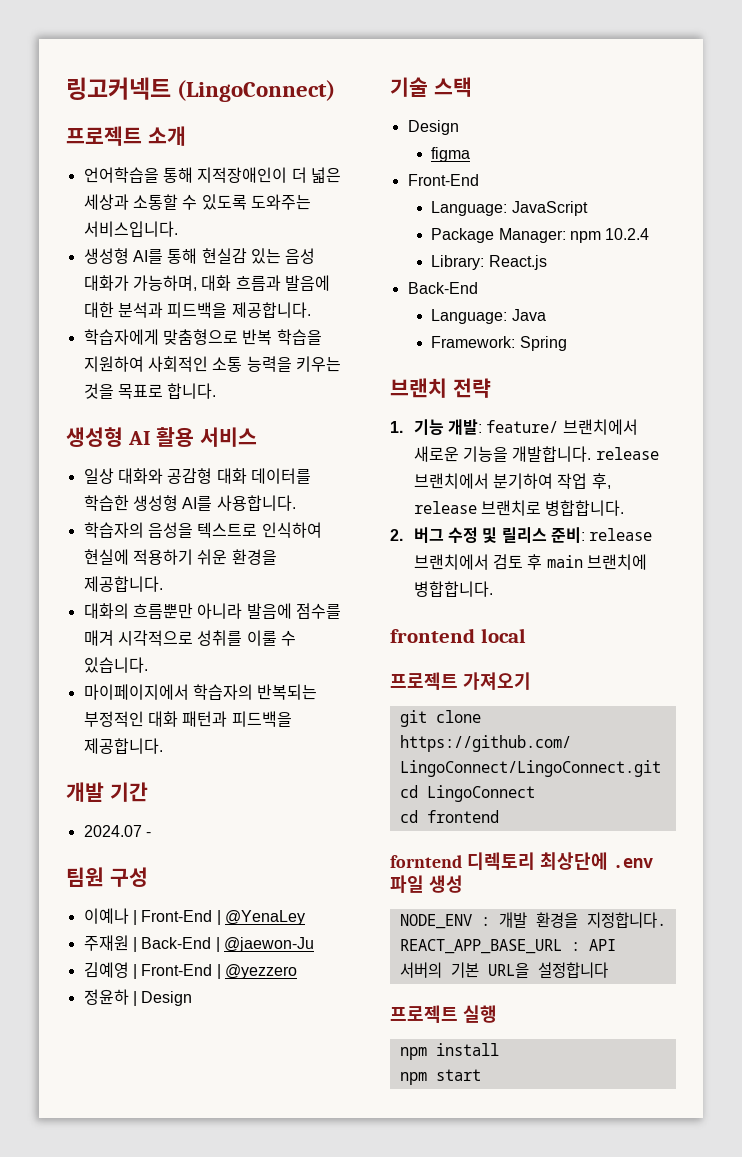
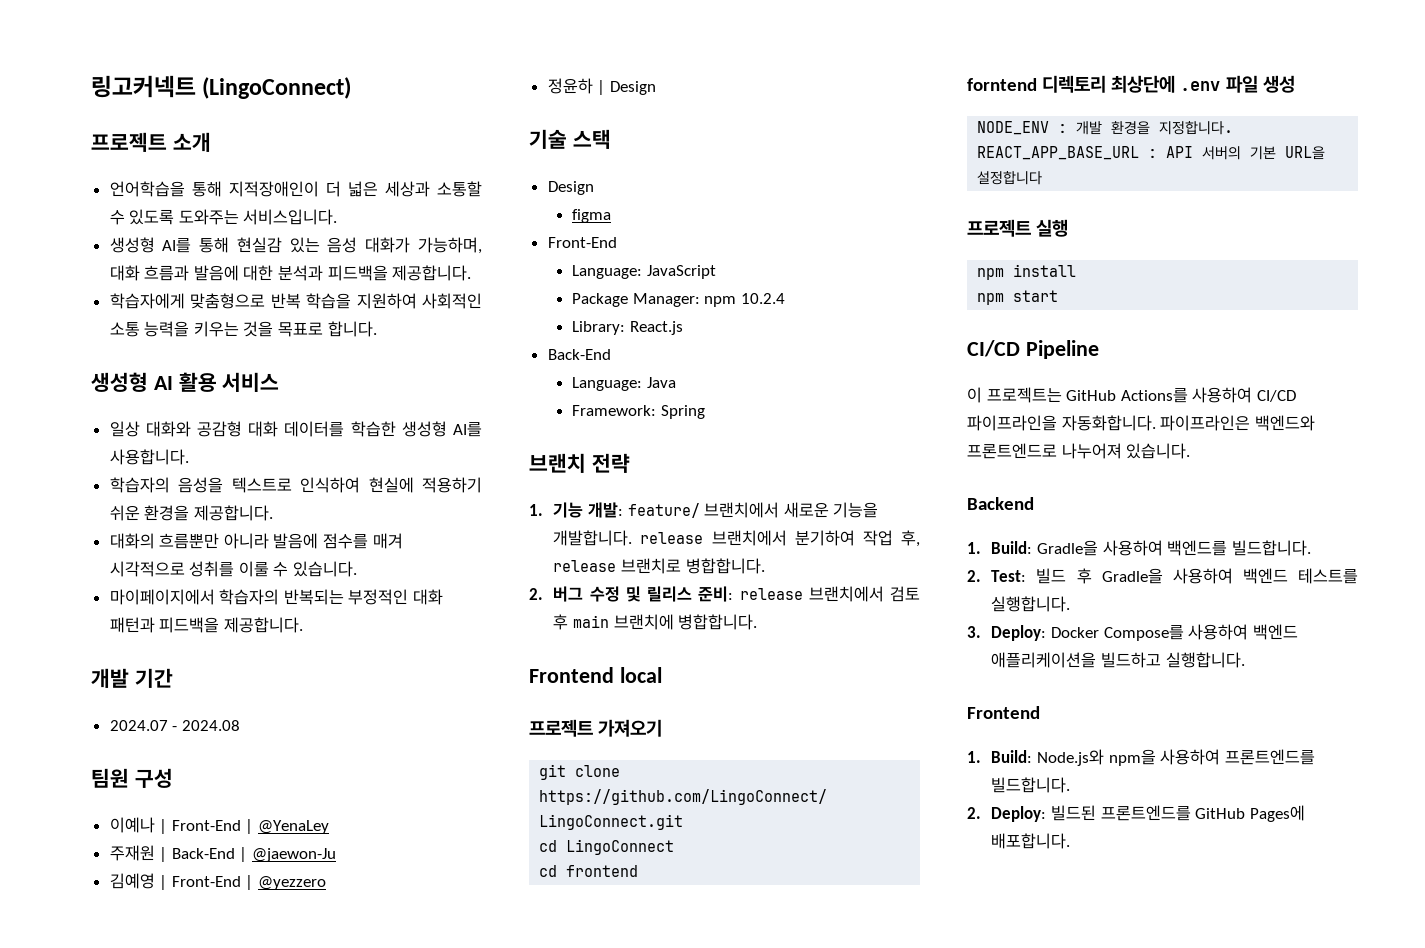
(151, 834) none -> [181,720,240,731] 2024.08
[390,628,475,643] frontend -> [529,667,614,683] Frontend
(481, 1075) none -> [967,340,1099,359] [967,387,1296,403] [967,415,1315,431] [967,443,1191,459] [967,497,1034,510] [967,540,1311,556] [967,568,1358,584] [991,596,1071,612] [967,624,1298,641] [991,652,1245,668] [967,706,1040,719] [967,749,1315,766] [991,777,1071,793] [967,805,1305,822] [991,833,1071,849] // CI/CD Pipeline // 이 프로젝트는 GitHub Actions를 사용하여 CI/CD 파이프라인을 자동화합니다. 파이프라인은 백엔드와 프론트엔드로 나누어져 있습니다. // Backend // 1. Build: Gradle을 사용하여 백엔드를 빌드합니다. // 2. Test: 빌드 후 Gradle을 사용하여 백엔드 테스트를 실행합니다. // 3. Deploy: Docker Compose를 사용하여 백엔드 애플리케이션을 빌드하고 실행합니다. // Frontend // 1. Build: Node.js와 npm을 사용하여 프론트엔드를 빌드합니다. // 2. Deploy: 빌드된 프론트엔드를 GitHub Pages에 배포합니다.

